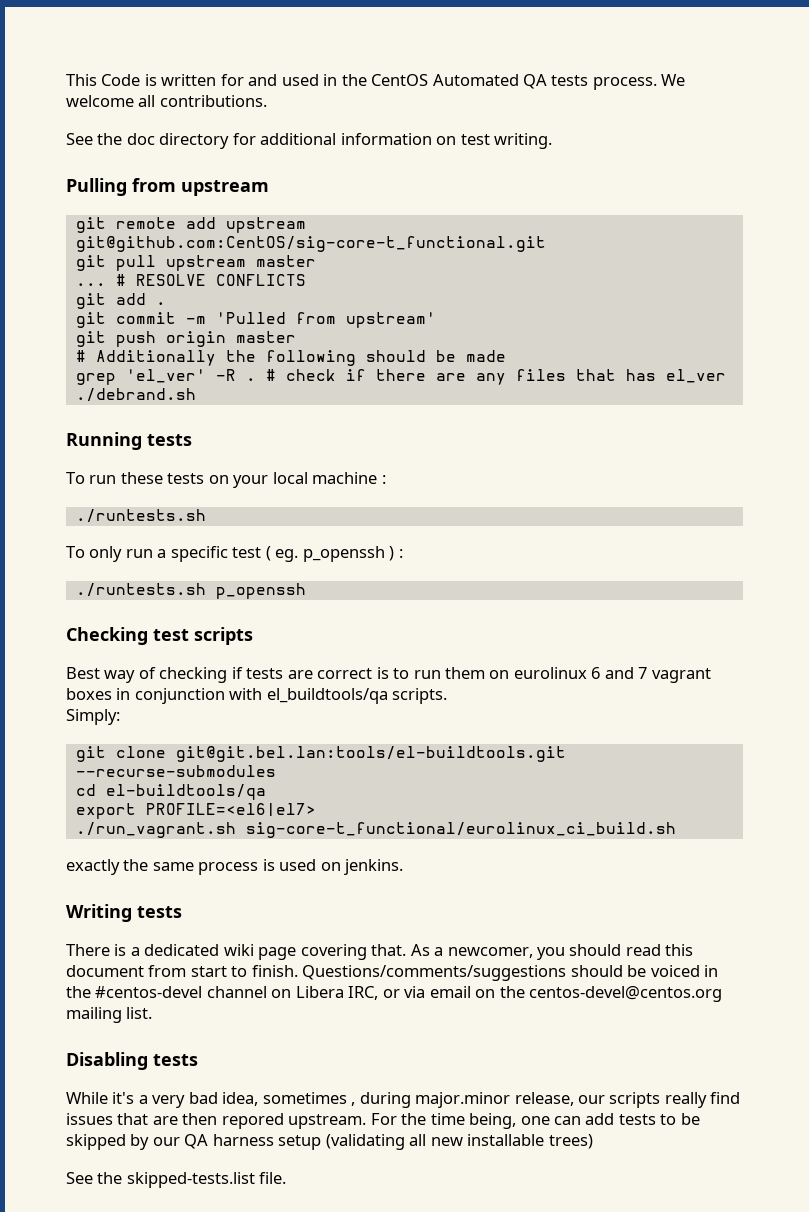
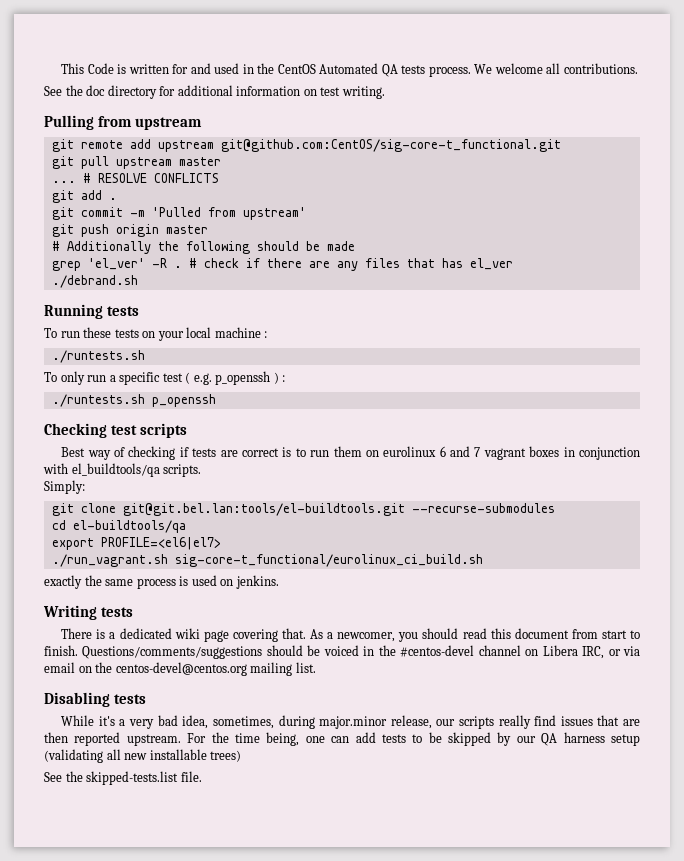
[275,549,299,562] eg. -> [193,373,212,385] e.g.
[262,1092,356,1106] sometimes , -> [212,716,274,729] sometimes,
[221,1113,284,1129] repored -> [74,732,121,746] reported

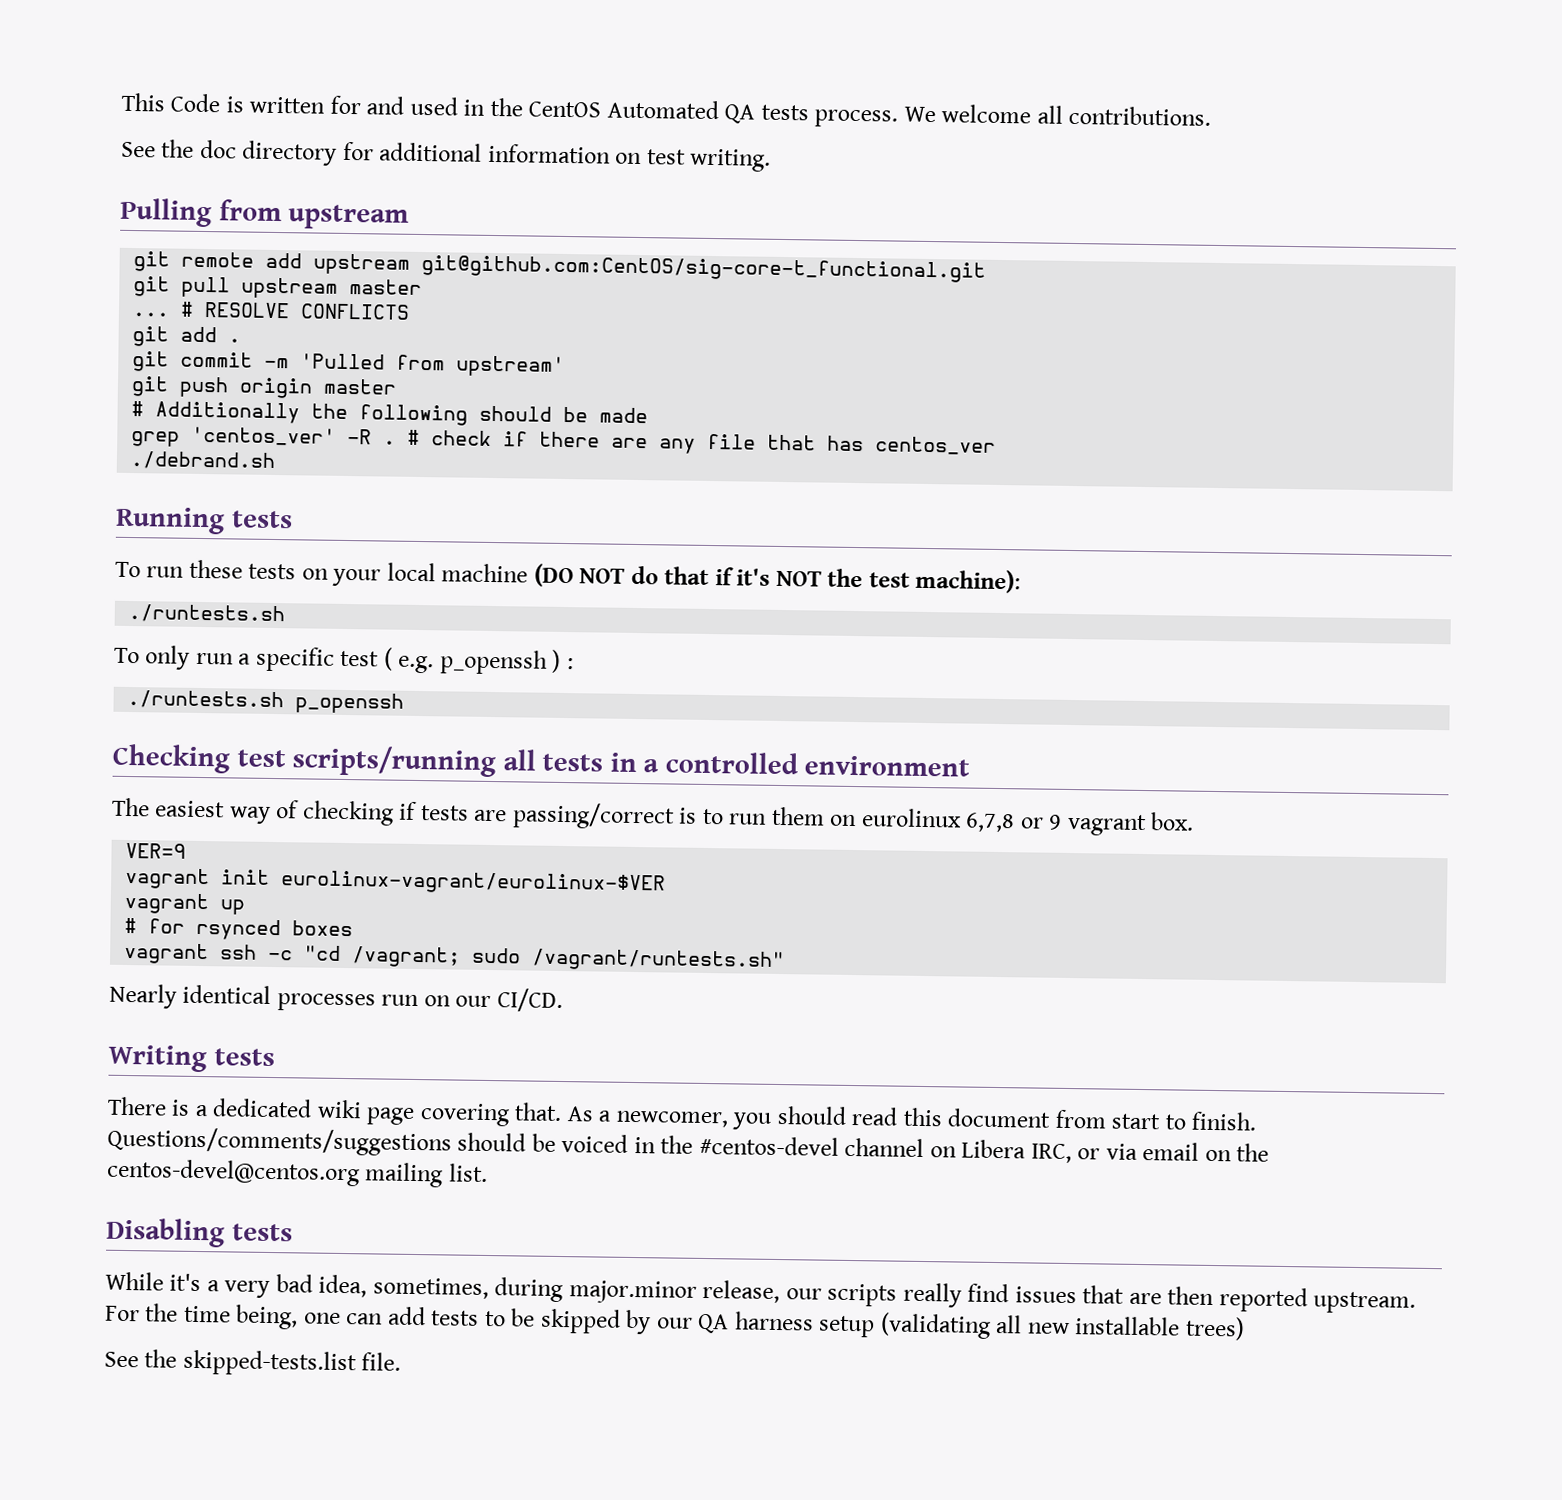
[87,258,145,270] 'el_ver' -> [191,426,337,446] 'centos_ver'
[364,258,400,268] files -> [707,433,757,450] file
[469,258,513,270] el_ver -> [875,436,997,455] centos_ver
[264,331,268,338] : -> [533,563,1022,594] (DO NOT do that if it's NOT the test machine):
[139,423,187,438] [61,447,86,457] scripts // Best -> [292,745,971,778] [112,797,226,818] scripts/running all tests in a controlled environment // The easiest
[241,448,279,457] correct -> [511,802,675,830] passing/correct
[439,446,640,460] [43,463,202,477] [44,480,85,494] [51,503,555,516] [51,520,186,533] [51,537,221,550] [51,554,483,567] [44,575,279,589] 6 and 7 vagrant boxes in conjunction with el_buildtools/qa scripts. // Simply: // git clone git@git.bel.lan:tools/el-buildtools.git --recurse-submodules // cd el-buildtools/qa // export PROFILE=<el6|el7> // ./run_vagrant.sh sig-core-t_functional/eurolinux_ci_build.sh // exactly the same process is used on jenkins. -> [965,812,1195,837] [125,842,187,859] [125,867,667,896] [124,892,246,915] [124,917,354,941] [124,942,786,973] [109,983,563,1013] 6,7,8 or 9 vagrant box. // VER=9 // vagrant init eurolinux-vagrant/eurolinux-$VER // vagrant up // # for rsynced boxes // vagrant ssh -c "cd /vagrant; sudo /vagrant/runtests.sh" // Nearly identical processes run on our CI/CD.

